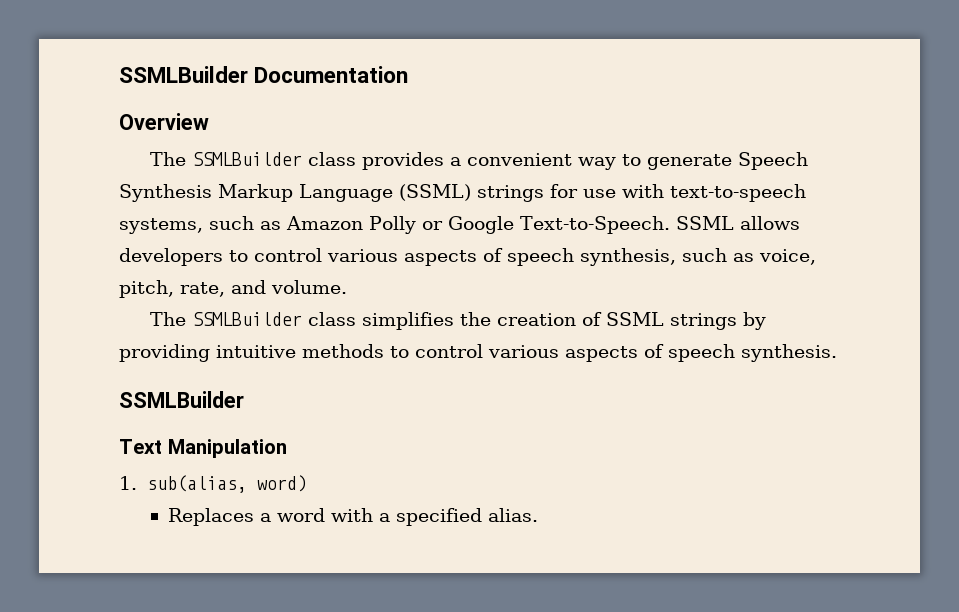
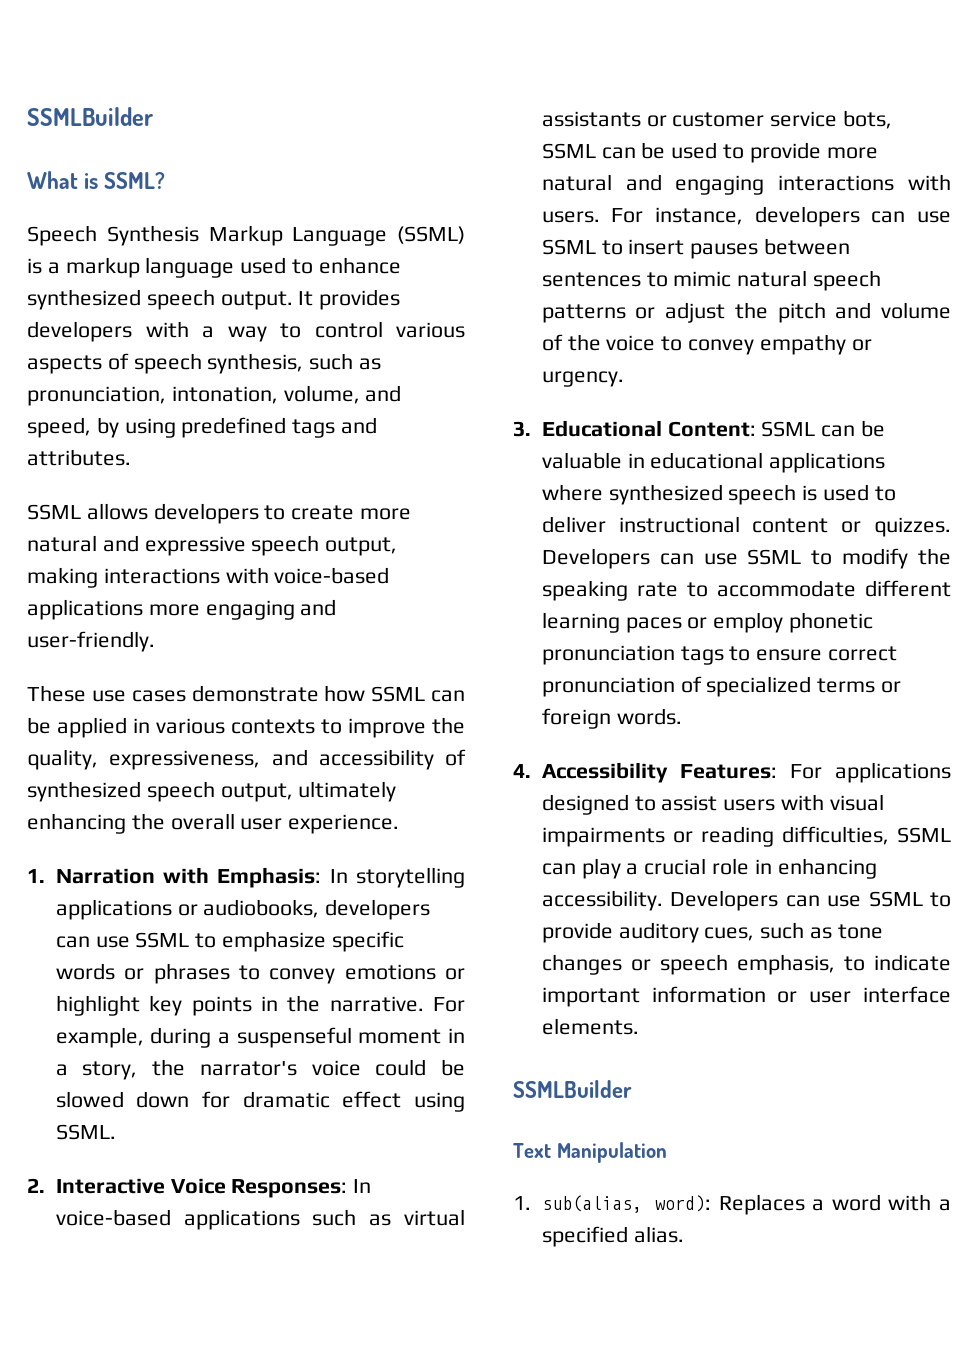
[119,66,409,83] [119,113,209,130] [150,152,733,170] SSMLBuilder Documentation // Overview // The SSMLBuilder class provides a convenient way to generate -> [27,107,153,126] [27,171,166,189] SSMLBuilder // What is SSML? //
[477,184,806,202] [119,216,800,234] [119,248,223,266] strings for use with text-to-speech systems, such as Amazon Polly or Google Text-to-Speech. SSML allows developers -> [27,257,401,278] [27,289,401,310] [27,321,267,342] is a markup language used to enhance synthesized speech output. It provides developers with a way
[759,249,816,265] [119,280,347,298] [150,312,767,330] [119,344,837,362] voice, pitch, rate, and volume. // The SSMLBuilder class simplifies the creation of SSML strings by providing intuitive methods to control various aspects of speech synthesis. -> [27,385,402,406] [27,417,378,438] [27,449,131,466] [27,503,412,524] [27,535,398,556] [27,567,390,588] [27,599,337,620] [27,631,155,652] [27,685,465,702] [27,717,465,738] [27,749,466,770] [27,781,397,802] [27,813,400,834] [27,867,465,888] [55,899,431,920] [55,931,404,952] [55,963,465,984] [55,995,465,1016] [55,1027,465,1048] [55,1059,465,1080] [55,1091,465,1112] [55,1124,116,1140] [27,1178,372,1198] [55,1209,465,1230] [541,110,892,129] [541,142,878,163] [541,174,951,195] [541,206,951,227] [541,238,850,259] [541,270,881,291] [541,302,951,323] [541,334,872,355] [541,371,624,387] [513,420,885,437] [541,452,886,473] [541,484,896,505] [541,516,951,537] [541,548,951,569] [541,580,951,601] [541,612,873,633] [541,645,897,665] [541,676,901,697] [541,708,682,729] [513,762,951,783] [541,794,884,815] [541,826,951,847] [541,858,877,879] [541,890,951,911] [541,922,883,943] [541,954,951,975] [541,986,951,1007] [541,1018,639,1035] pronunciation, intonation, volume, and speed, by using predefined tags and attributes. // SSML allows developers to create more natural and expressive speech output, making interactions with voice-based applications more engaging and user-friendly. // These use cases demonstrate how SSML can be applied in various contexts to improve the quality, expressiveness, and accessibility of synthesized speech output, ultimately enhancing the overall user experience. // 1. Narration with Emphasis: In storytelling applications or audiobooks, developers can use SSML to emphasize specific words or phrases to convey emotions or highlight key points in the narrative. For example, during a suspenseful moment in a story, the narrator's voice could be slowed down for dramatic effect using SSML. // 2. Interactive Voice Responses: In voice-based applications such as virtual assistants or customer service bots, SSML can be used to provide more natural and engaging interactions with users. For instance, developers can use SSML to insert pauses between sentences to mimic natural speech patterns or adjust the pitch and volume of the voice to convey empathy or urgency. // 3. Educational Content: SSML can be valuable in educational applications where synthesized speech is used to deliver instructional content or quizzes. Developers can use SSML to modify the speaking rate to accommodate different learning paces or employ phonetic pronunciation tags to ensure correct pronunciation of specialized terms or foreign words. // 4. Accessibility Features: For applications designed to assist users with visual impairments or reading difficulties, SSML can play a crucial role in enhancing accessibility. Developers can use SSML to provide auditory cues, such as tone changes or speech emphasis, to indicate important information or user interface elements.
[256,475,307,492] word) // -> [654,1195,711,1212] word):

